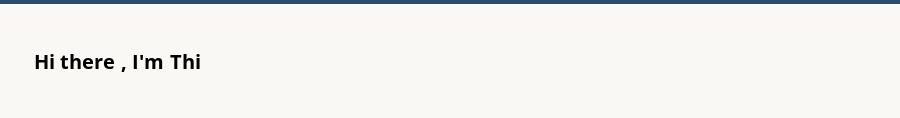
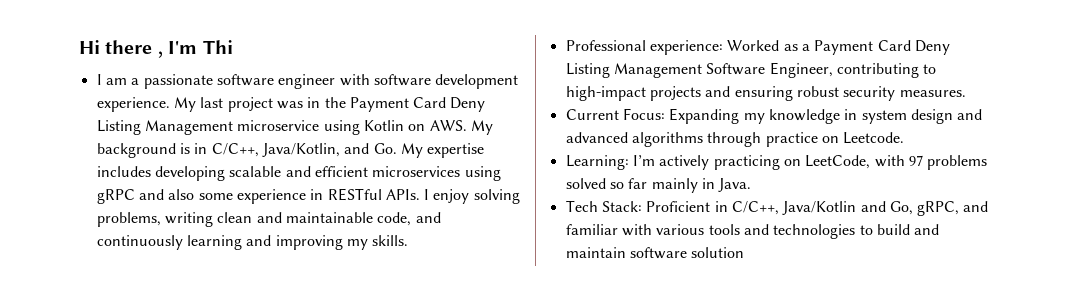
(201, 61) none -> [96,74,519,89] [96,97,486,112] [96,120,493,135] [96,143,485,158] [96,166,501,181] [96,188,520,204] [96,212,441,227] [96,235,409,250] [565,40,950,55] [565,62,937,78] [565,86,966,101] [565,108,983,124] [565,132,905,147] [565,155,988,170] [565,178,752,193] [565,200,989,216] [565,224,940,239] [565,247,745,259] // I am a passionate software engineer with software development experience. My last project was in the Payment Card Deny Listing Management microservice using Kotlin on AWS. My background is in C/C++, Java/Kotlin, and Go. My expertise includes developing scalable and efficient microservices using gRPC and also some experience in RESTful APIs. I enjoy solving problems, writing clean and maintainable code, and continuously learning and improving my skills. // Professional experience: Worked as a Payment Card Deny Listing Management Software Engineer, contributing to high-impact projects and ensuring robust security measures. // Current Focus: Expanding my knowledge in system design and advanced algorithms through practice on Leetcode. // Learning: I’m actively practicing on LeetCode, with 97 problems solved so far mainly in Java. // Tech Stack: Proficient in C/C++, Java/Kotlin and Go, gRPC, and familiar with various tools and technologies to build and maintain software solution

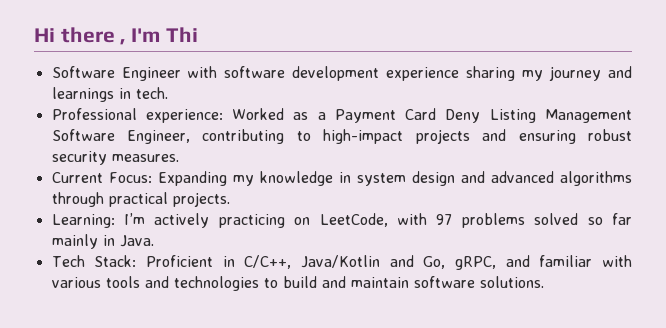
[96,74,519,89] [96,97,486,112] [96,120,493,135] [96,143,485,158] [96,166,501,181] [96,188,520,204] [96,212,441,227] [96,235,409,250] I am a passionate software engineer with software development experience. My last project was in the Payment Card Deny Listing Management microservice using Kotlin on AWS. My background is in C/C++, Java/Kotlin, and Go. My expertise includes developing scalable and efficient microservices using gRPC and also some experience in RESTful APIs. I enjoy solving problems, writing clean and maintainable code, and continuously learning and improving my skills. -> [51,66,632,81] [51,87,168,102] Software Engineer with software development experience sharing my journey and learnings in tech.
[765,132,905,147] practice on Leetcode. -> [108,192,230,207] practical projects.
[691,247,745,258] solution -> [479,276,544,288] solutions.

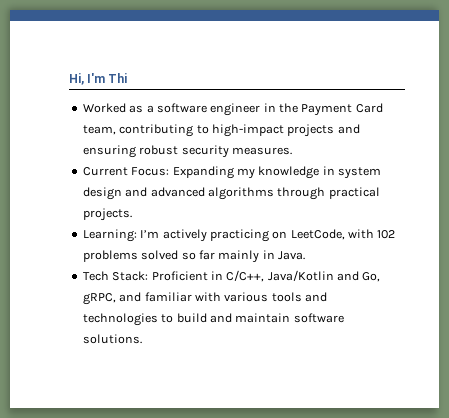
[34,27,126,45] Hi there , -> [69,73,84,85] Hi,
[51,66,632,81] [51,87,168,102] [51,108,632,123] [51,129,191,144] Software Engineer with software development experience sharing my journey and learnings in tech. // Professional experience: Worked as a Payment Card Deny Listing Management Software Engineer, -> [82,103,383,116] [82,125,116,135] Worked as a software engineer in the Payment Card team,
[436,214,453,225] 97 -> [377,230,396,239] 102

